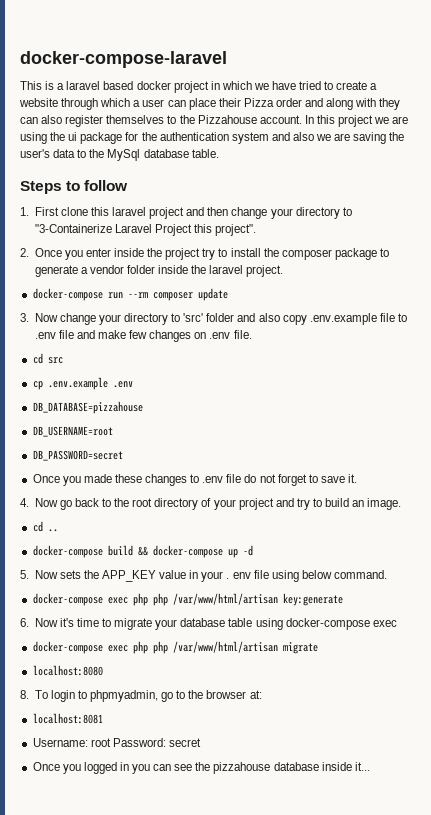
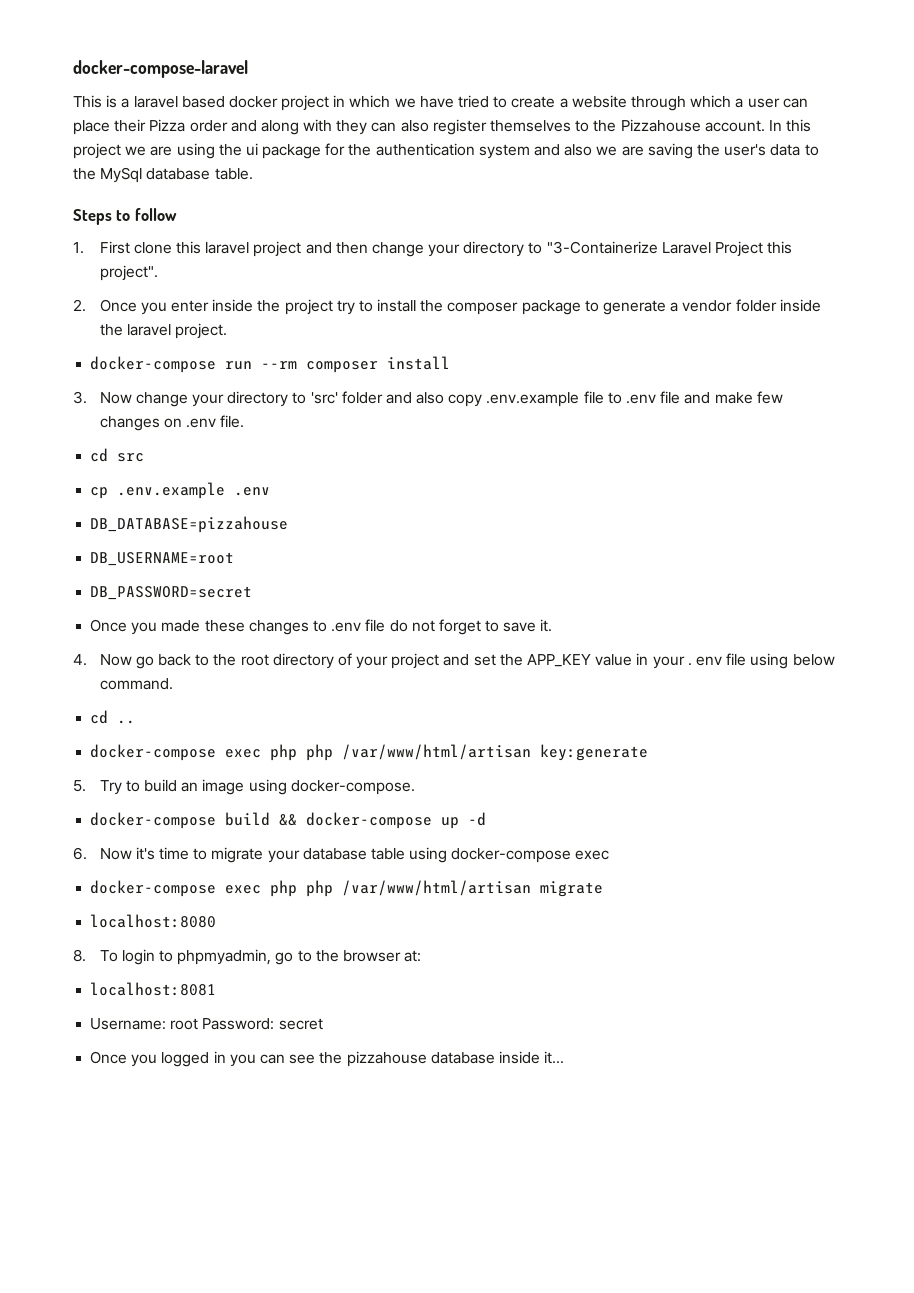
[197,288,228,301] update -> [387,356,451,370] install
[296,498,402,510] [32,521,58,532] [32,545,253,558] [20,570,81,579] try to build an image. // cd .. // docker-compose build && docker-compose up -d // 5. Now sets -> [473,654,496,666] set
(388, 574) none -> [90,710,136,724] // cd ..
(343, 599) none -> [73,779,415,795] [90,812,487,829] // 5. Try to build an image using docker-compose. // docker-compose build && docker-compose up -d

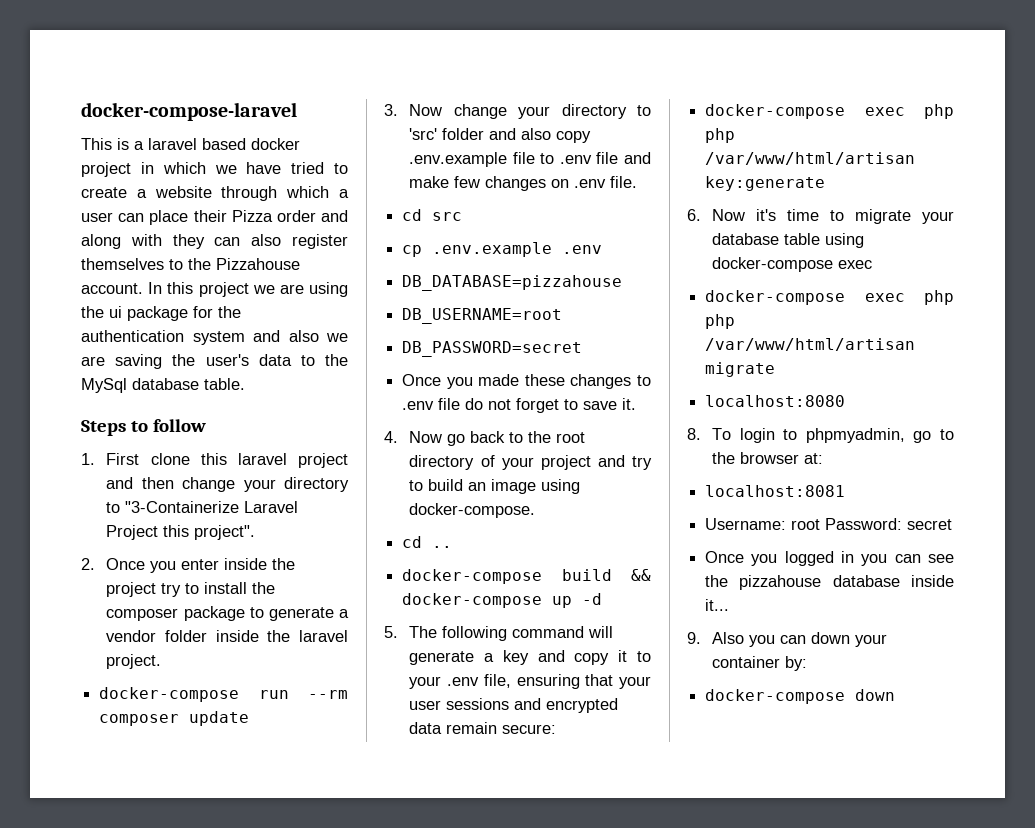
[387,356,451,370] install -> [189,711,250,726] update
[473,653,835,669] [99,678,173,690] [90,710,136,724] set the APP_KEY value in your . env file using below command. // cd .. -> [632,456,652,470] [409,479,581,494] [409,503,536,518] [402,536,453,548] [402,569,651,584] [402,593,603,608] [384,626,614,641] [409,650,651,665] [409,674,651,689] [409,698,619,713] [409,722,557,734] try to build an image using docker-compose. // cd .. // docker-compose build && docker-compose up -d // 5. The following command will generate a key and copy it to your .env file, ensuring that your user sessions and encrypted data remain secure:
[73,779,415,795] [90,812,487,829] // 5. Try to build an image using docker-compose. // docker-compose build && docker-compose up -d -> (826, 183) none
(565, 1057) none -> [687,632,888,647] [712,656,808,671] [705,689,896,704] // 9. Also you can down your container by: // docker-compose down

